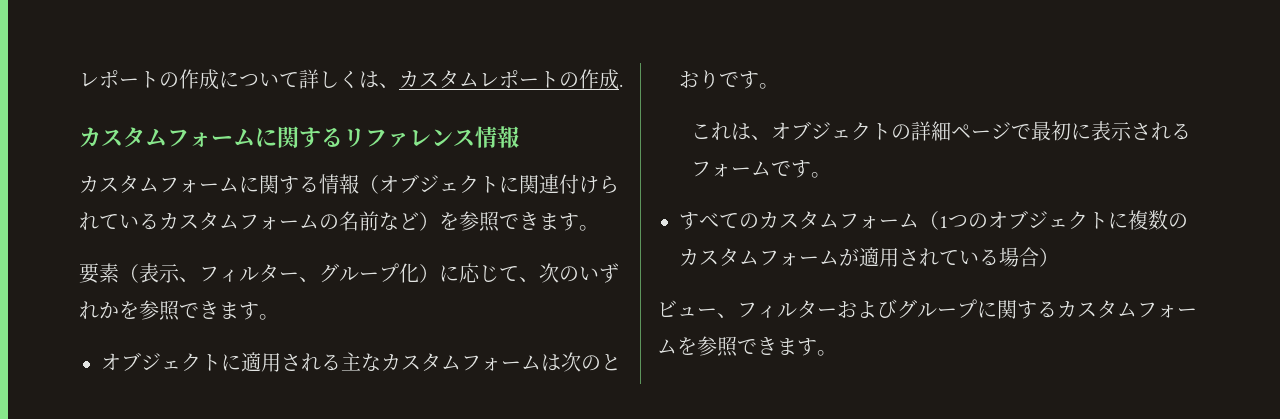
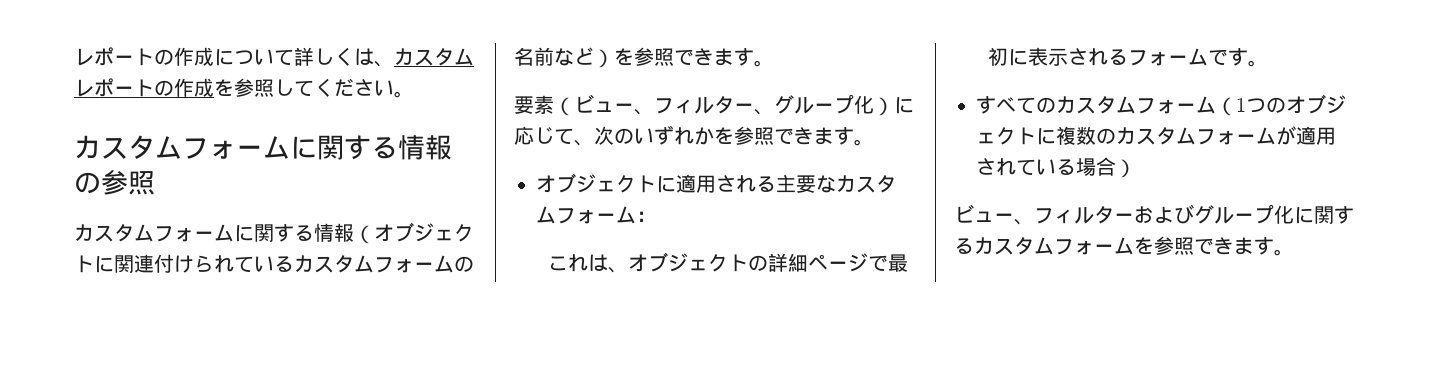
[619,84,623,87] [79,126,519,148] . // カスタムフォームに関するリファレンス情報 -> [214,78,414,98] [74,135,452,160] [74,170,155,195] を参照してください。 // カスタムフォームに関する情報の参照
[139,263,180,283] 表示 -> [574,94,634,113] ビュー
(361, 361) none -> [796,175,816,193] 要
[541,352,621,372] [679,70,779,89] は次のとおりです。 -> [636,211,656,222] ：
(977, 308) none -> [1274,205,1294,224] 化

